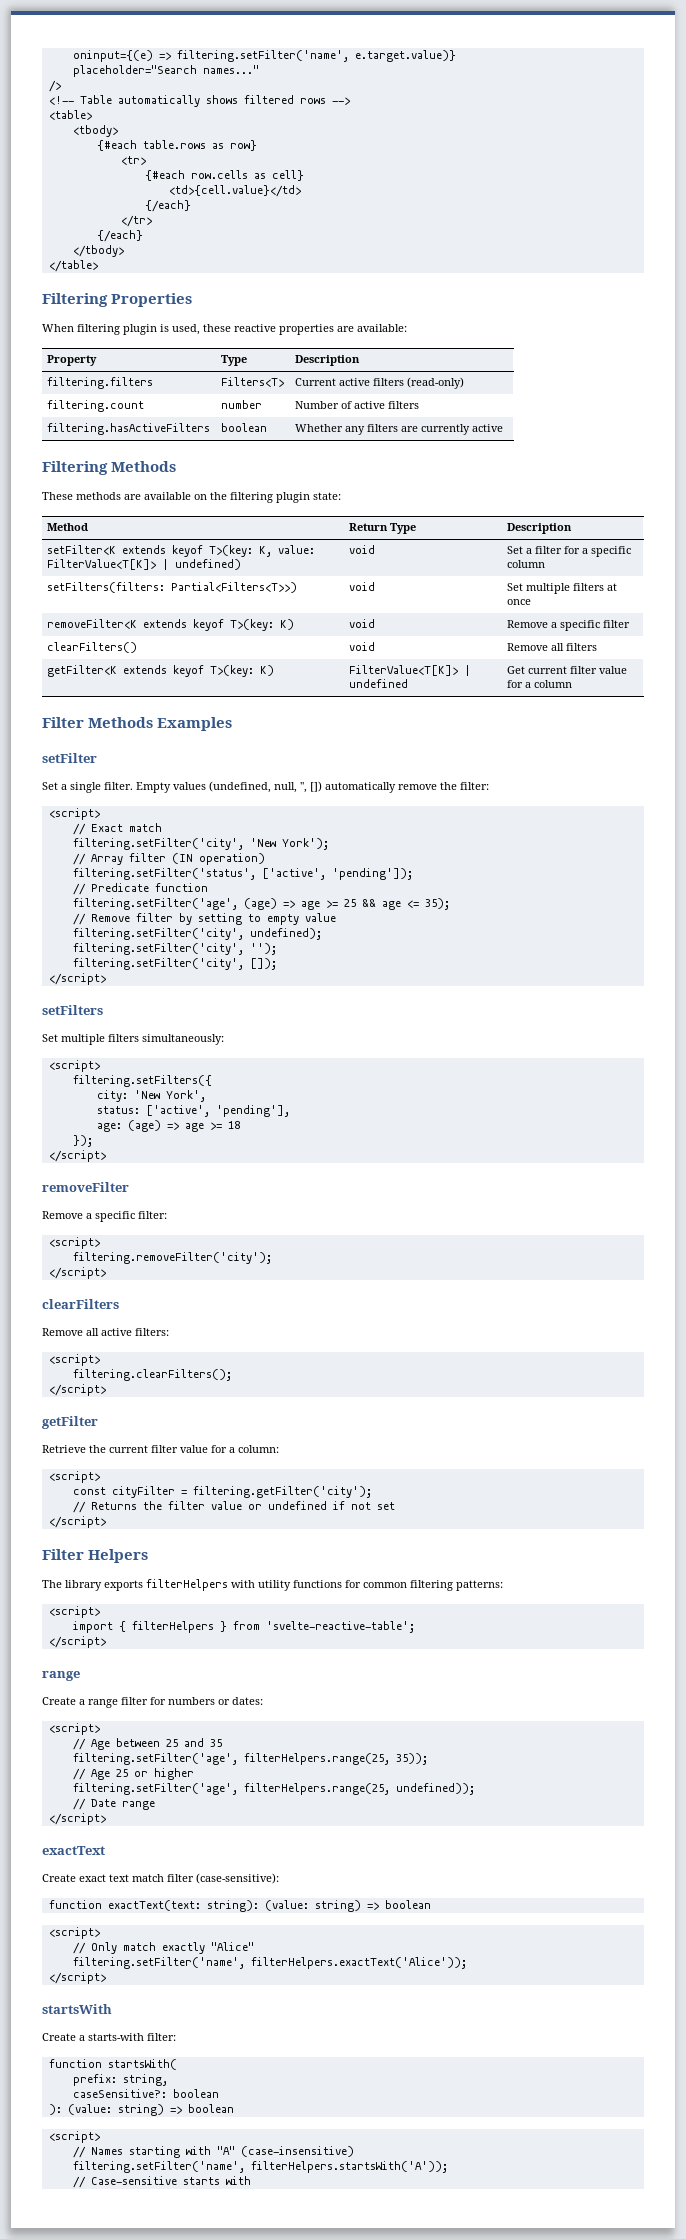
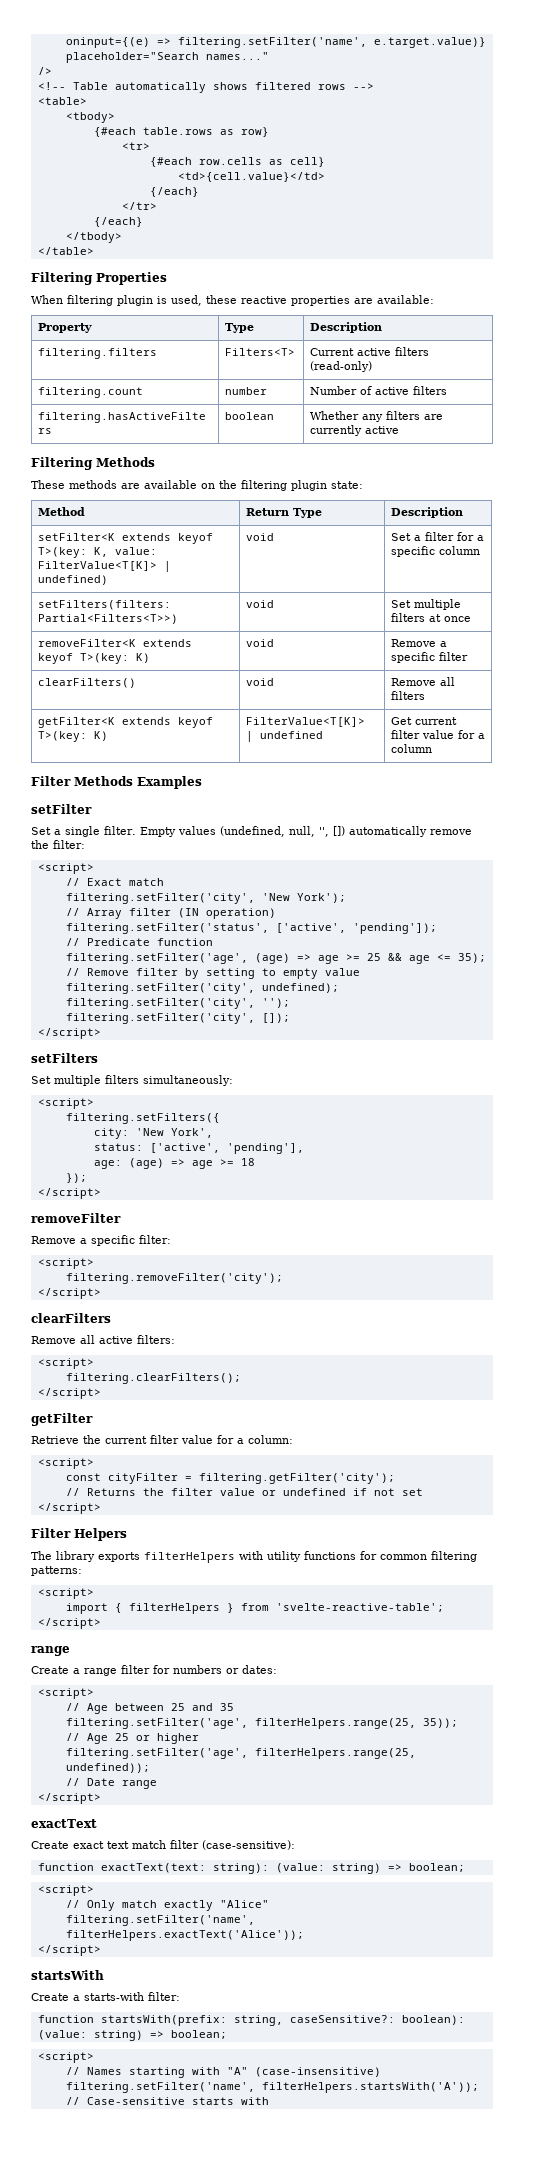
[384,1900,431,1909] boolean -> [408,1863,465,1872] boolean;
[107,2059,177,2070] [72,2074,117,2086] startsWith( // prefix: -> [100,2015,227,2026] startsWith(prefix:
[72,2089,219,2098] [48,2104,234,2116] // caseSensitive?: boolean // ): (value: string) => boolean -> [289,2015,465,2025] [37,2030,227,2041] caseSensitive?: boolean): (value: string) => boolean;

